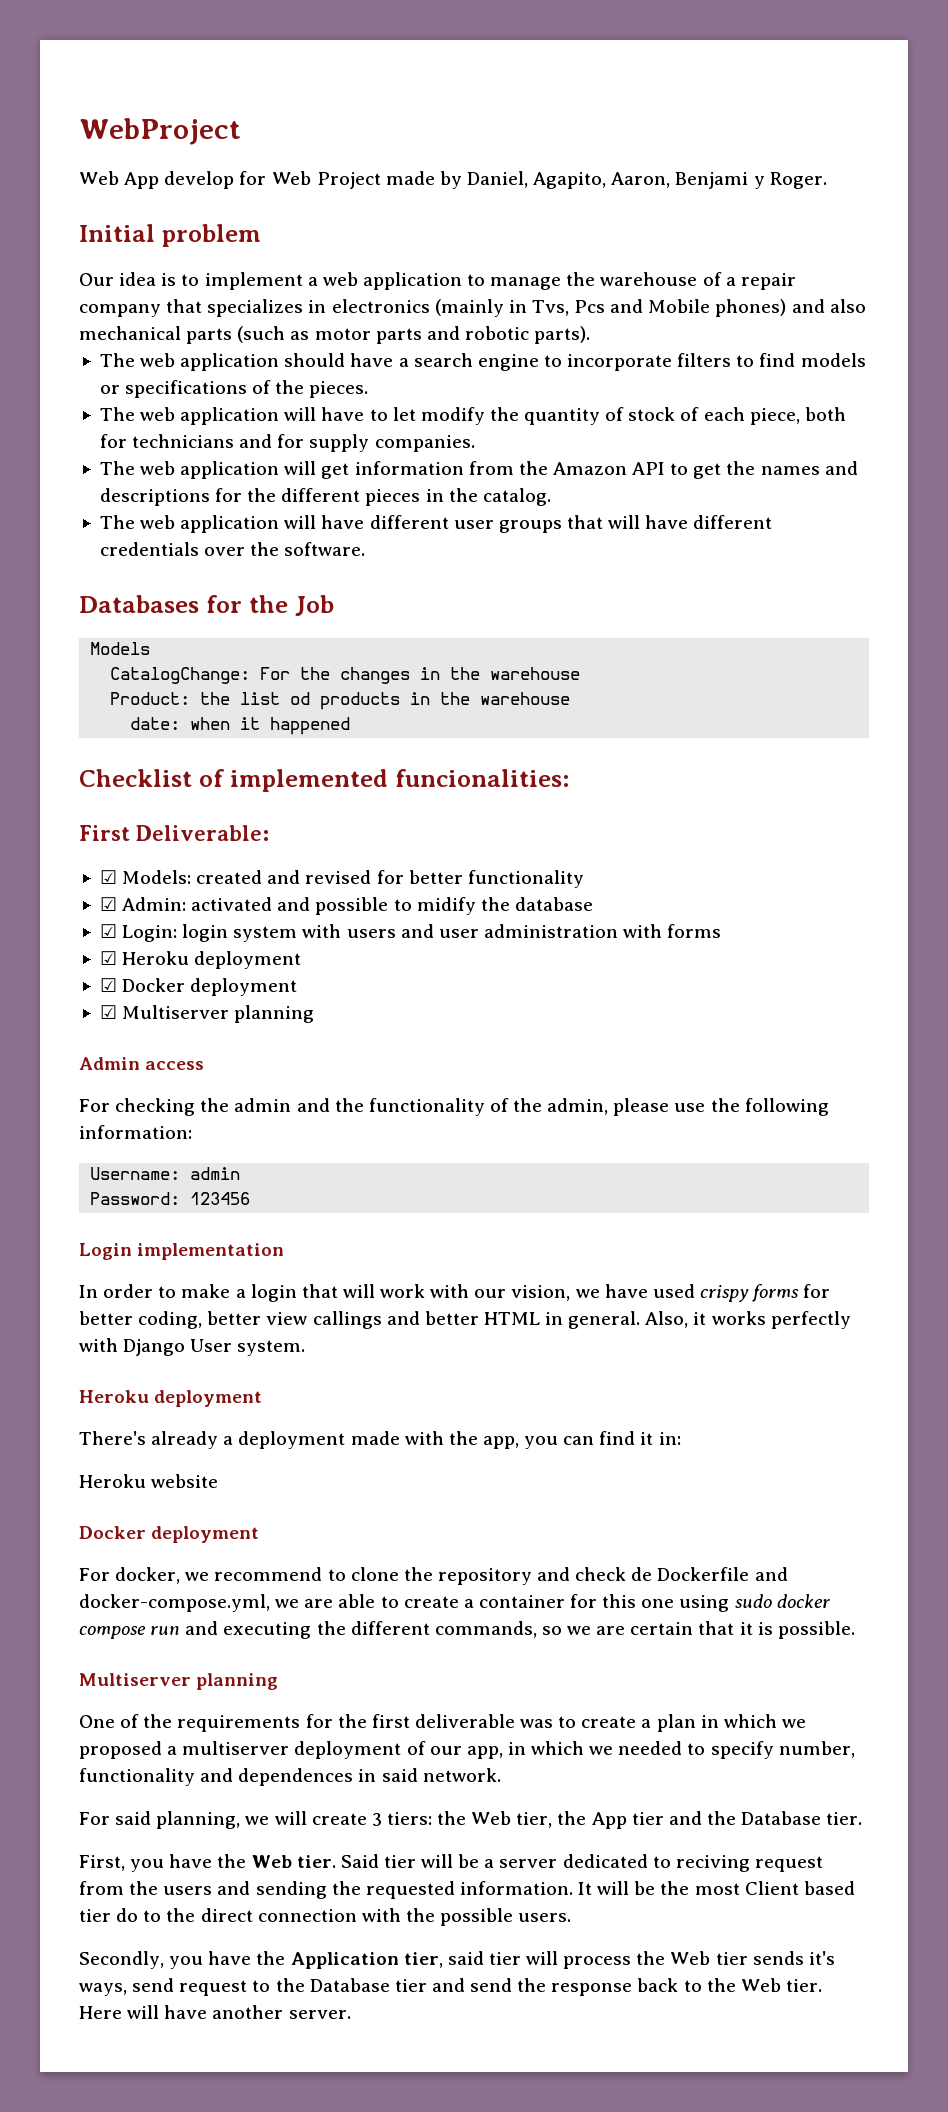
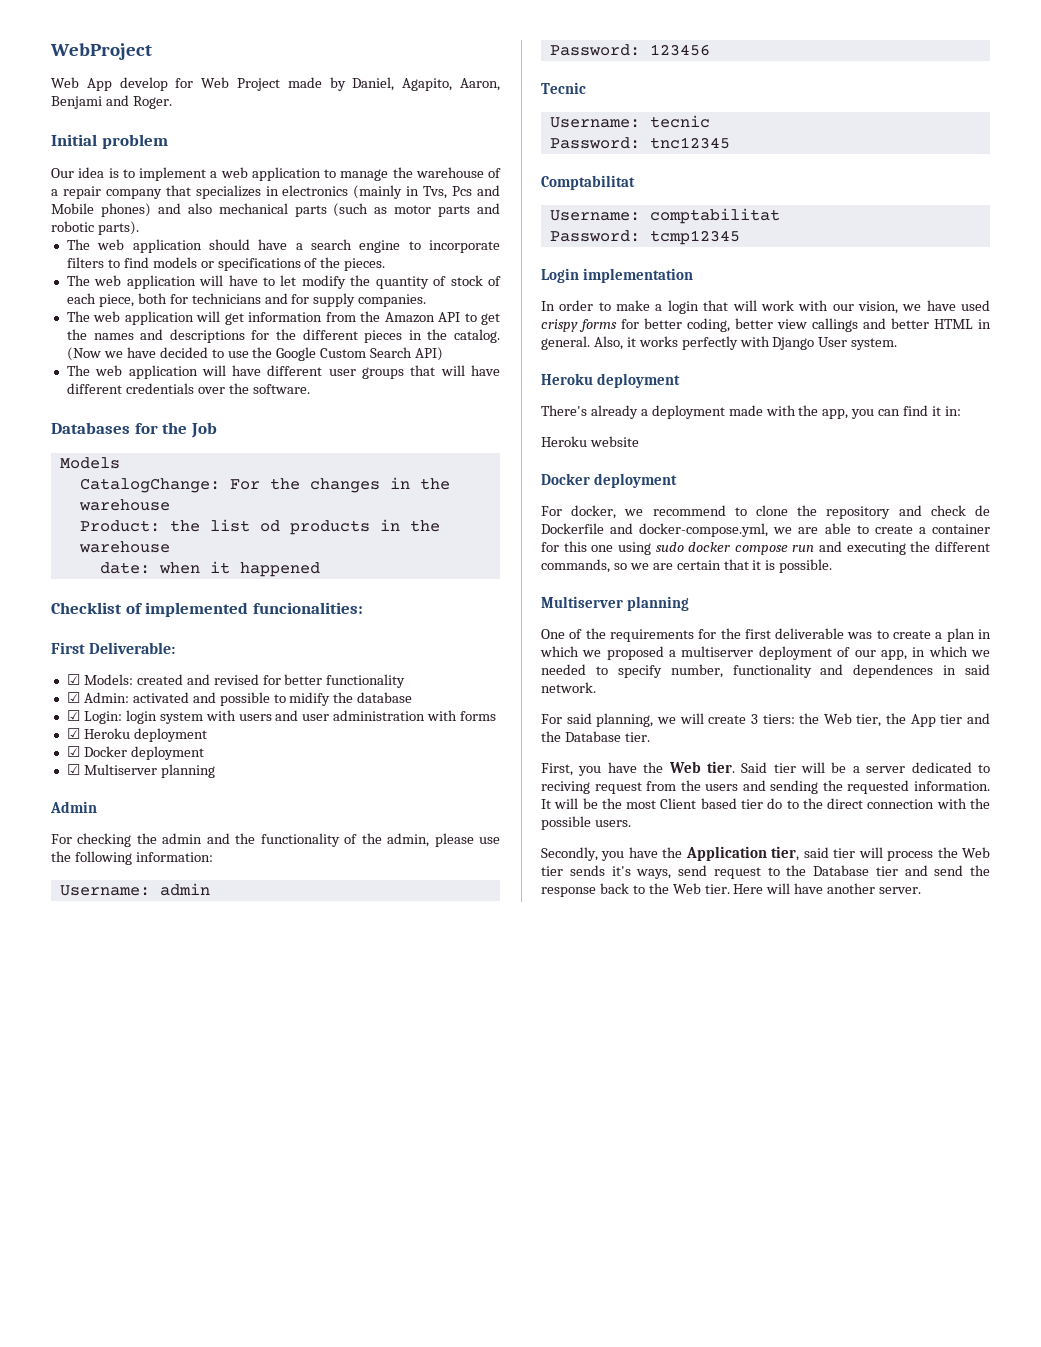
[753,176,765,189] y -> [105,95,129,106] and
(551, 497) none -> [66,347,444,361] (Now we have decided to use the Google Custom Search API)
[145,1061,205,1070] access -> (97, 807) none
(251, 1198) none -> [541,82,586,94] [549,115,710,128] [549,137,730,149] [541,175,635,190] [549,208,780,224] [549,230,740,245] // Tecnic // Username: tecnic // Password: tnc12345 // Comptabilitat // Username: comptabilitat // Password: tcmp12345

